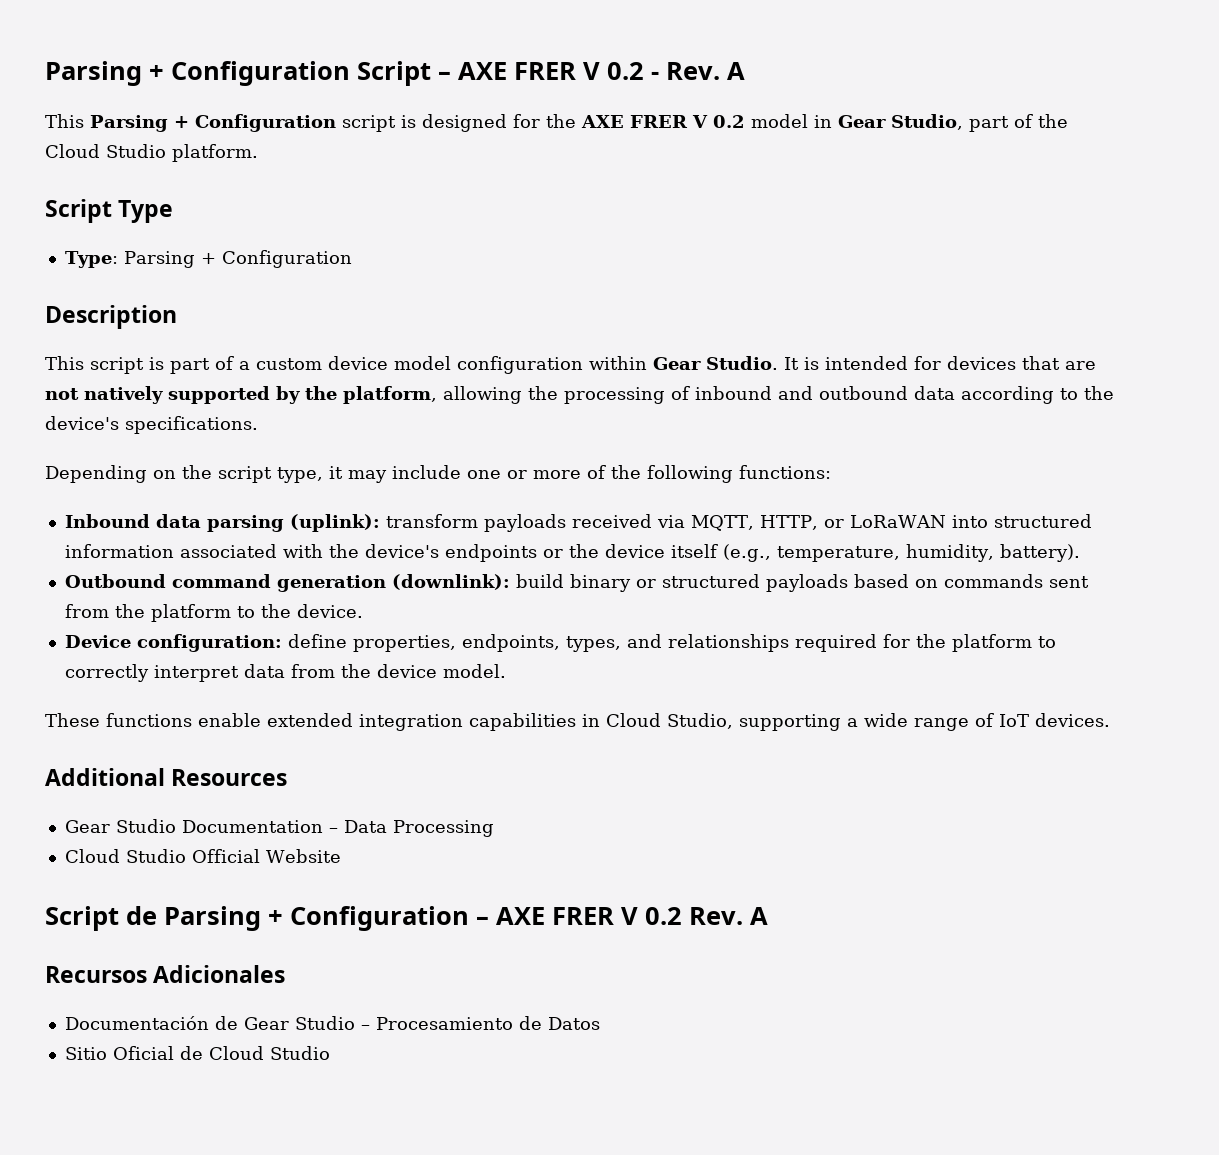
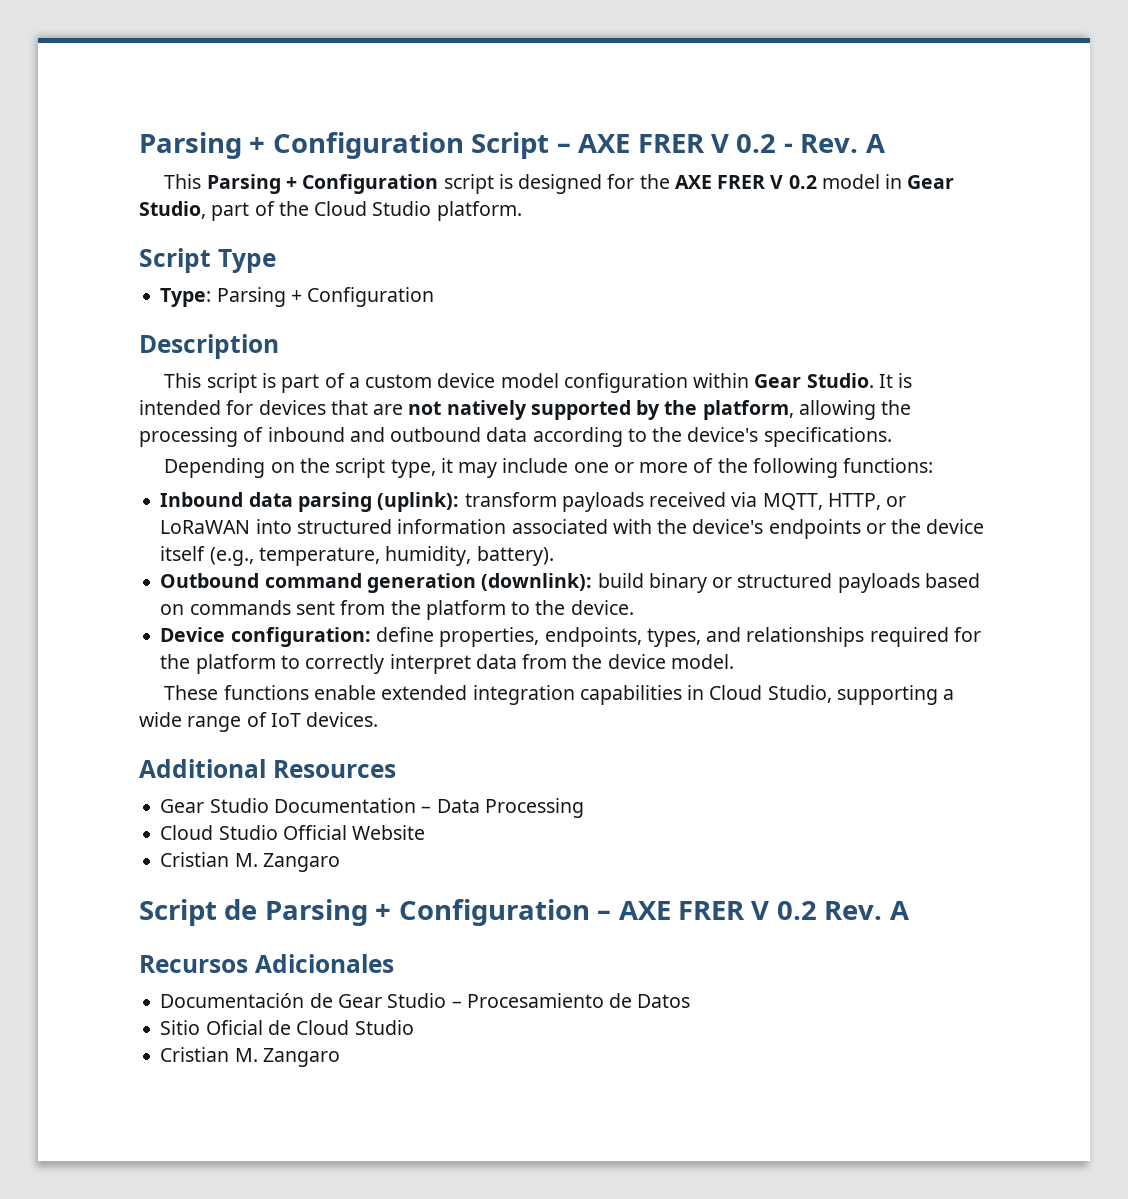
(341, 856) none -> [160,852,340,872] // Cristian M. Zangaro
(330, 1053) none -> [160,1047,340,1067] // Cristian M. Zangaro

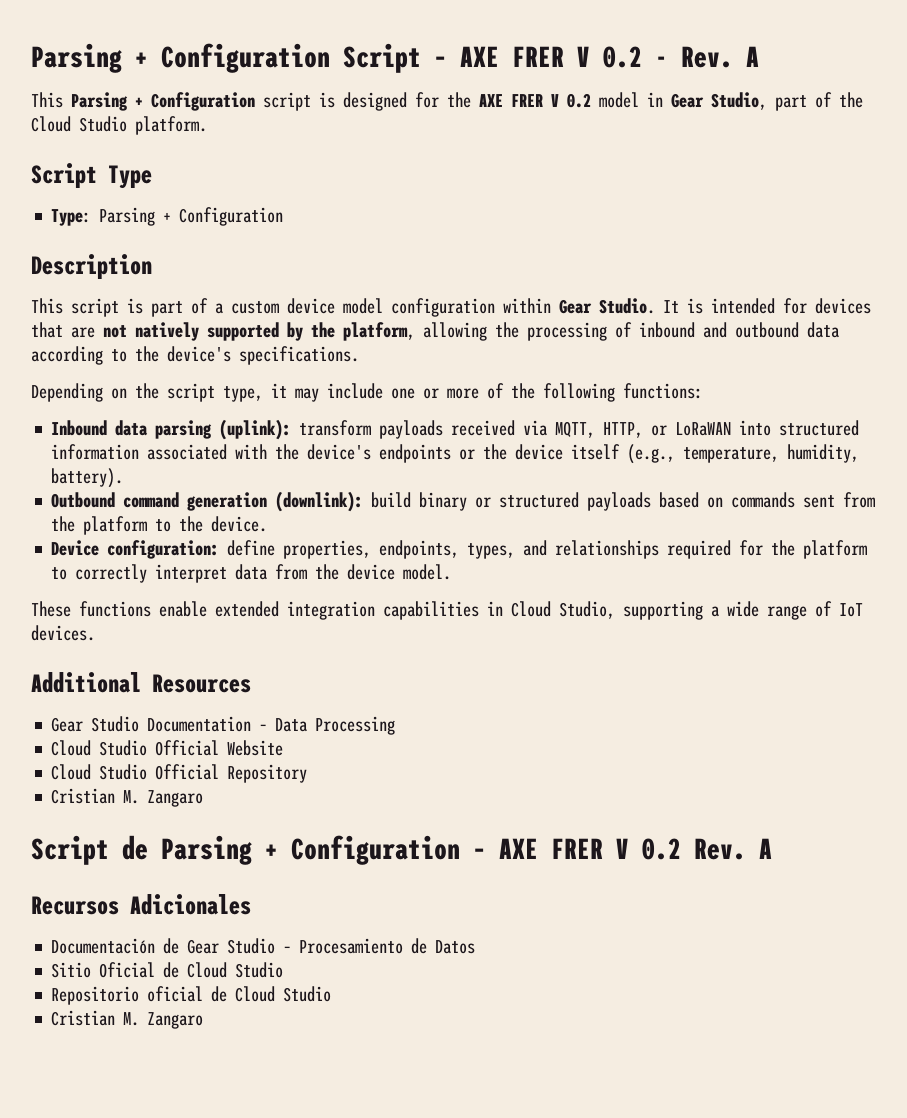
(426, 832) none -> [51,764,308,783] // Cloud Studio Official Repository
(414, 1027) none -> [51,986,332,1005] // Repositorio oficial de Cloud Studio

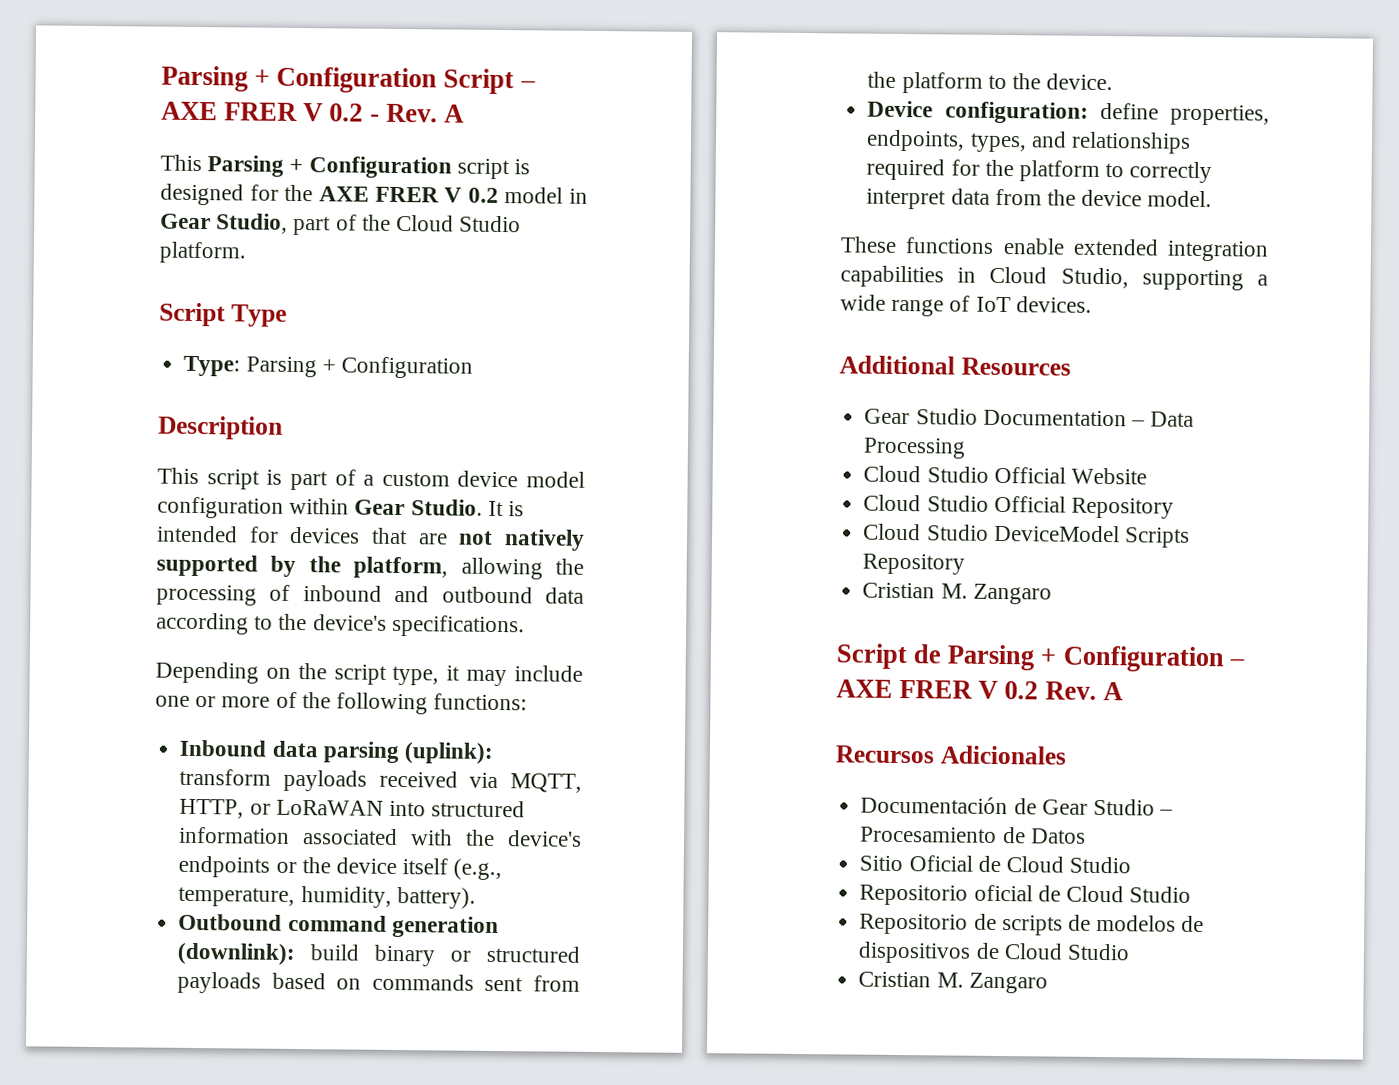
(308, 773) none -> [863,523,1190,548] [862,553,966,575] // Cloud Studio DeviceModel Scripts Repository
(332, 994) none -> [859,913,1205,936] [858,941,1130,964] // Repositorio de scripts de modelos de dispositivos de Cloud Studio

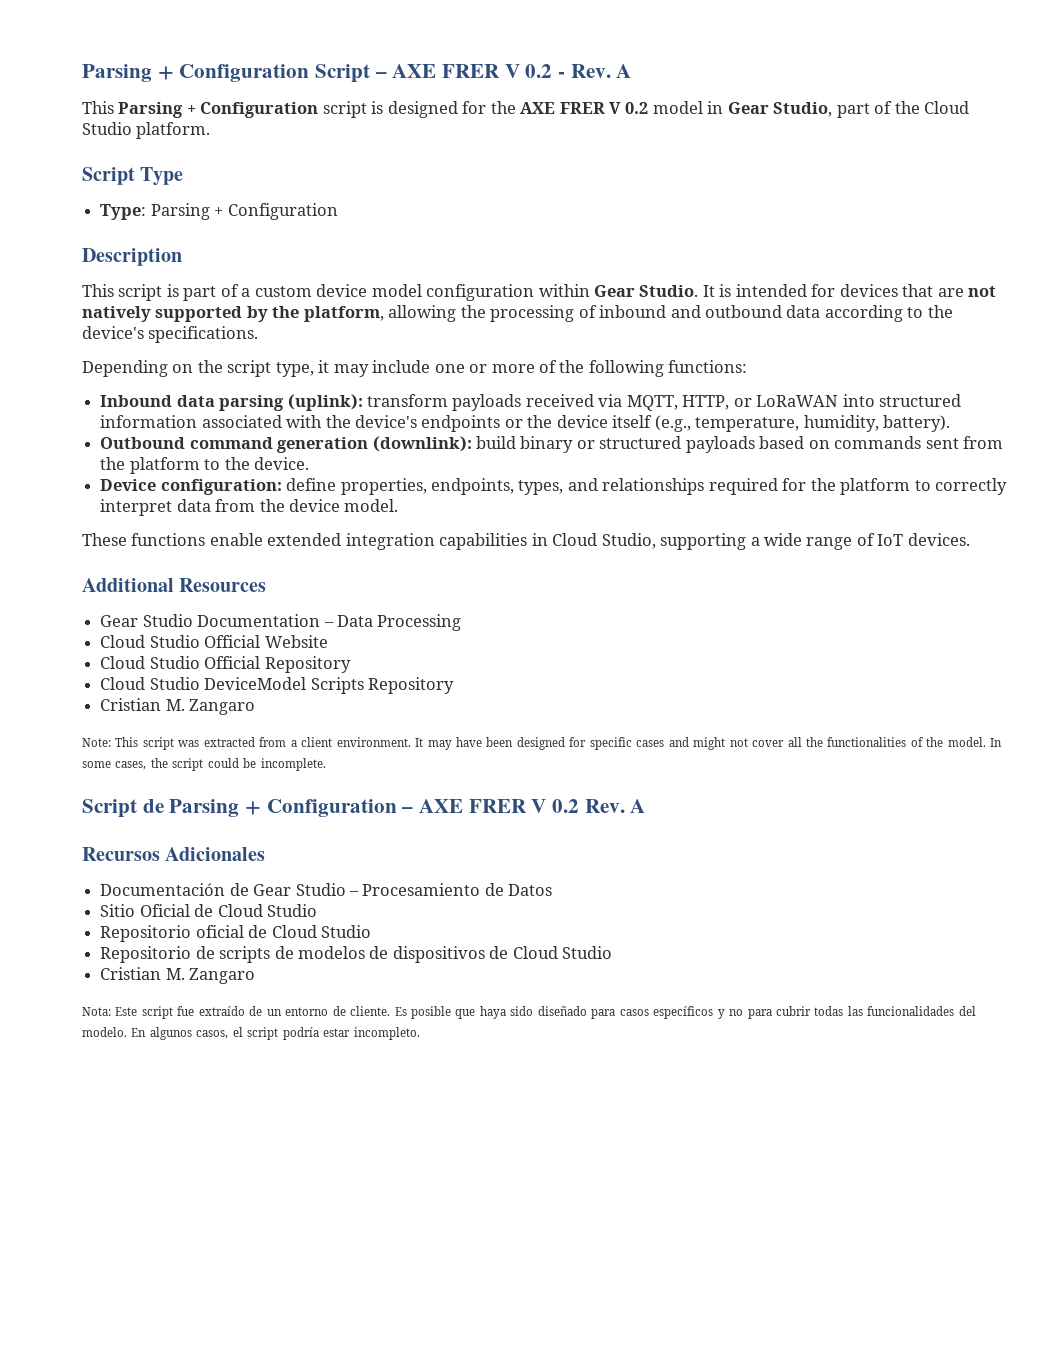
(1052, 594) none -> [82,737,1003,750] [82,758,326,771] // Note: This script was extracted from a client environment. It may have been designed for specific cases and might not cover all the functionalities of the model. In some cases, the script could be incomplete.
(1048, 983) none -> [82,1006,976,1019] [82,1027,420,1040] // Nota: Este script fue extraído de un entorno de cliente. Es posible que haya sido diseñado para casos específicos y no para cubrir todas las funcionalidades del modelo. En algunos casos, el script podría estar incompleto.

